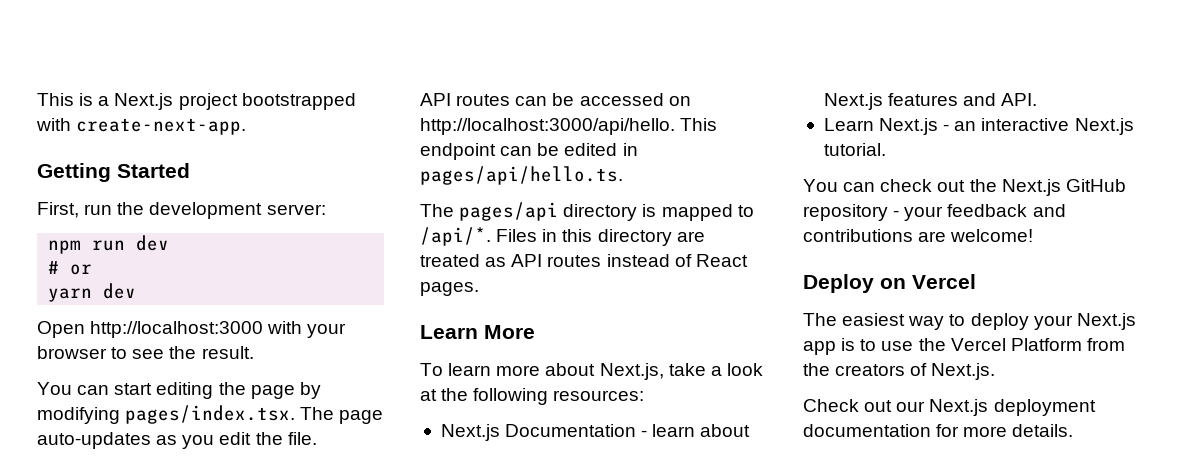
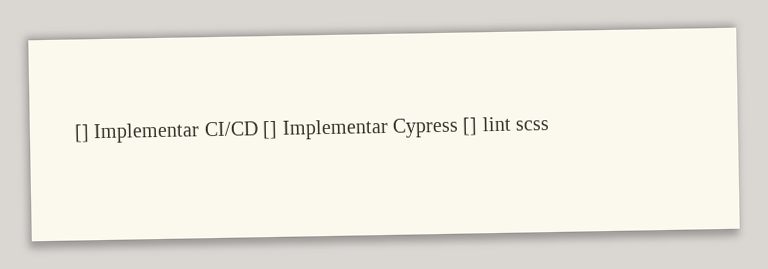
[37,93,356,110] [36,118,247,135] [37,163,190,182] [37,202,326,219] [48,235,170,254] [48,261,93,275] [48,283,137,302] [37,321,347,338] [37,346,254,359] [37,382,321,399] [37,405,384,424] [37,432,317,449] [420,93,691,106] [420,118,718,135] [420,143,638,160] [420,166,623,185] [420,202,754,221] [420,227,705,246] [420,254,748,267] [420,282,479,296] [420,325,535,339] [420,363,763,380] [420,388,645,405] [440,424,751,441] [823,93,1038,110] [823,118,1134,135] [823,143,886,156] [803,179,1126,196] [803,204,1066,221] [803,229,1034,242] [803,274,976,293] [803,313,1136,330] [803,338,1125,355] [803,363,996,380] [803,399,1096,416] [803,424,1074,437] This is a Next.js project bootstrapped with create-next-app. // Getting Started // First, run the development server: // npm run dev // # or // yarn dev // Open http://localhost:3000 with your browser to see the result. // You can start editing the page by modifying pages/index.tsx. The page auto-updates as you edit the file. // API routes can be accessed on http://localhost:3000/api/hello. This endpoint can be edited in pages/api/hello.ts. // The pages/api directory is mapped to /api/*. Files in this directory are treated as API routes instead of React pages. // Learn More // To learn more about Next.js, take a look at the following resources: // Next.js Documentation - learn about Next.js features and API. // Learn Next.js - an interactive Next.js tutorial. // You can check out the Next.js GitHub repository - your feedback and contributions are welcome! // Deploy on Vercel // The easiest way to deploy your Next.js app is to use the Vercel Platform from the creators of Next.js. // Check out our Next.js deployment documentation for more details. -> [74,116,550,144] [] Implementar CI/CD [] Implementar Cypress [] lint scss

